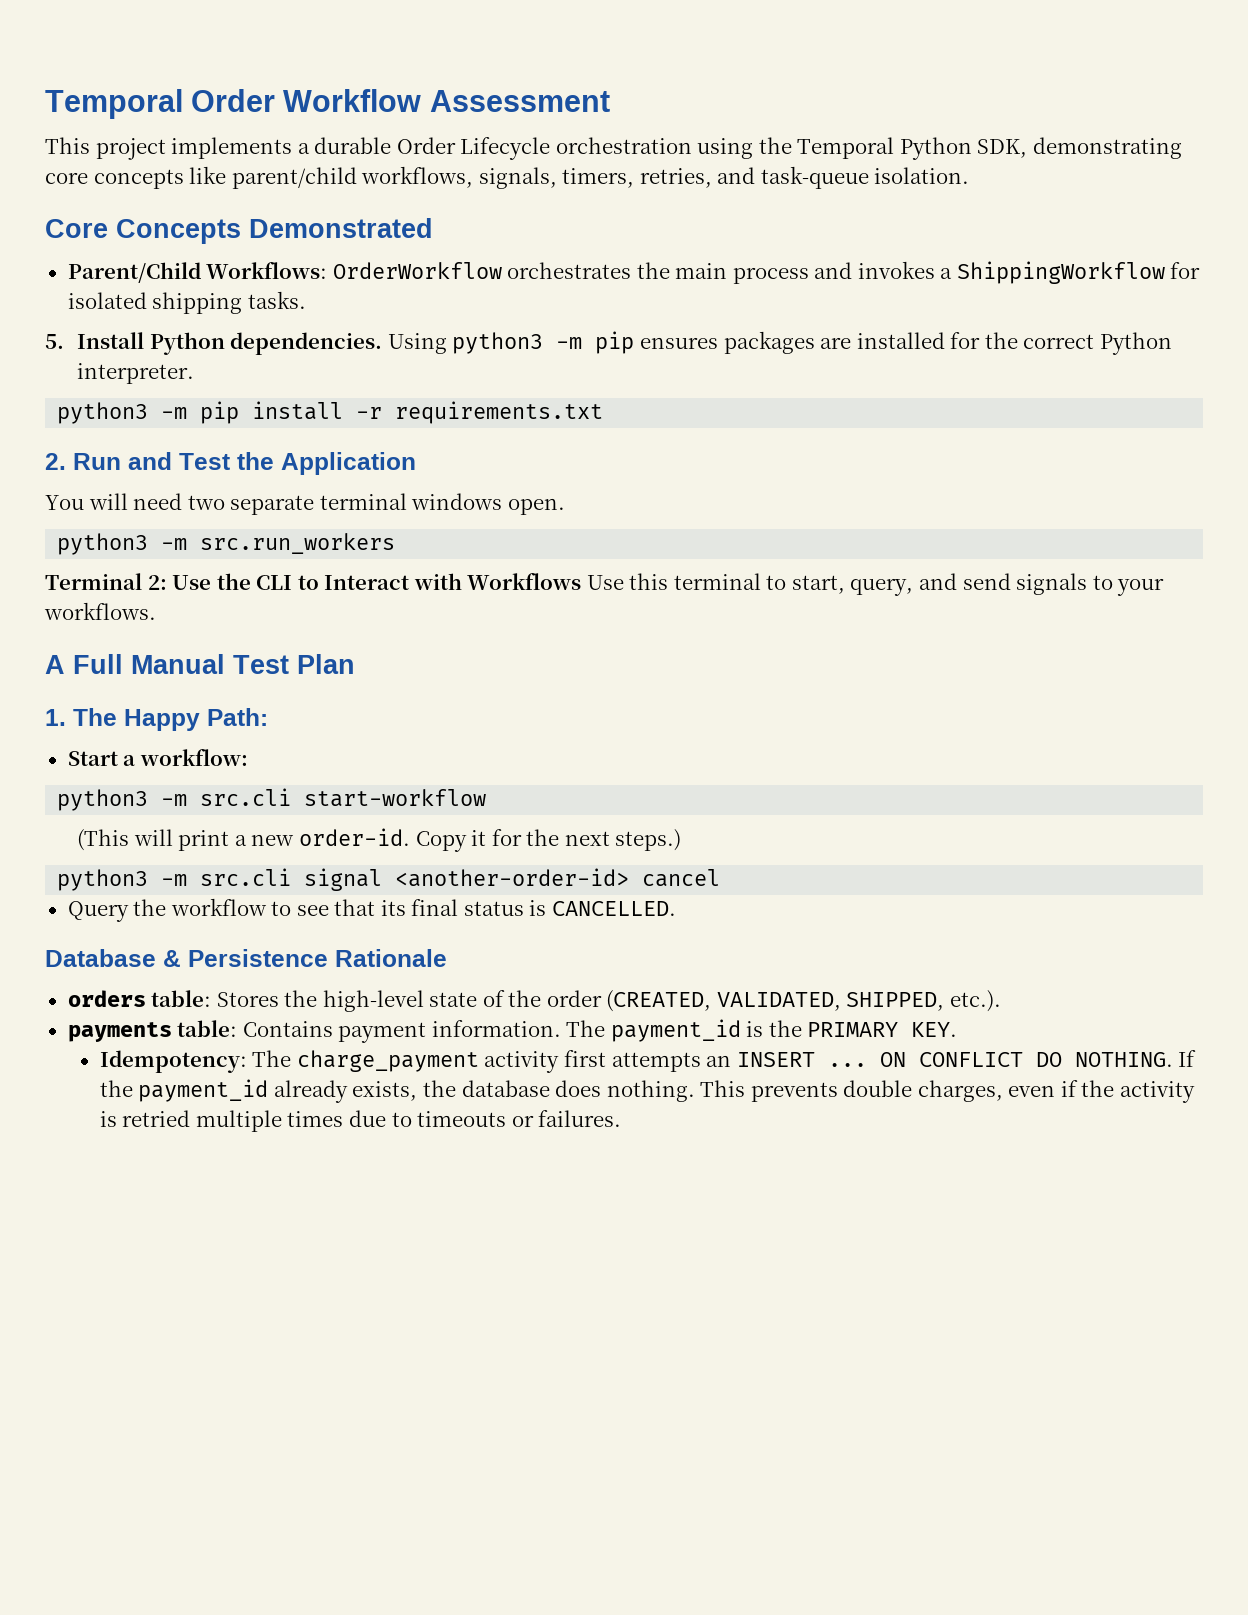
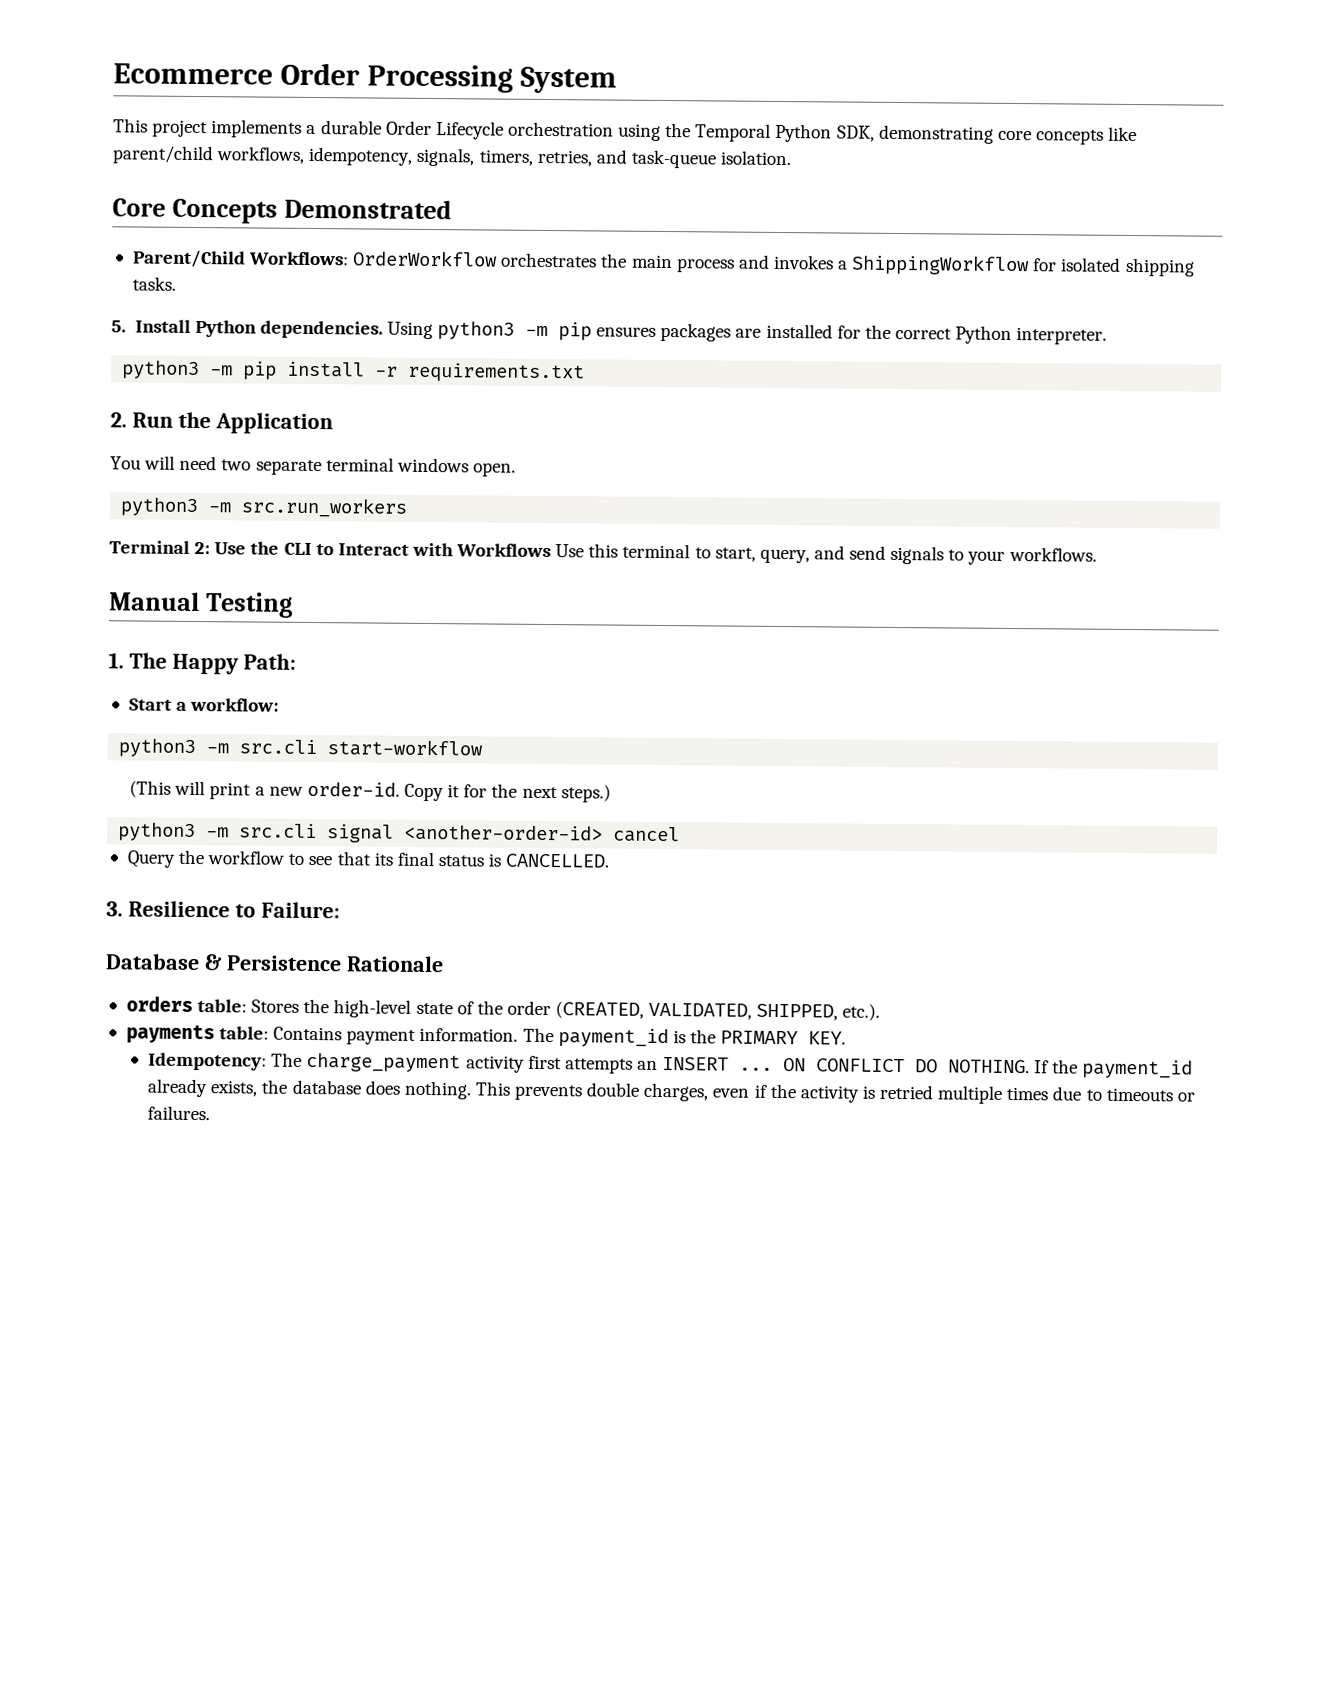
[45,89,610,119] Temporal Order Workflow Assessment -> [113,62,617,94] Ecommerce Order Processing System
(474, 177) none -> [308,146,414,166] idempotency,
[128,452,230,470] and Test -> (173, 420) none
[45,654,355,674] A Full Manual Test Plan -> [109,591,293,618] Manual Testing
(676, 908) none -> [106,900,340,919] // 3. Resilience to Failure:

